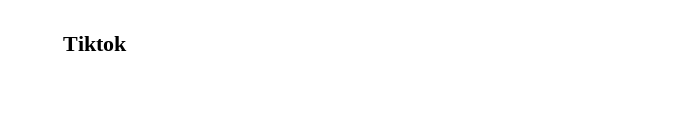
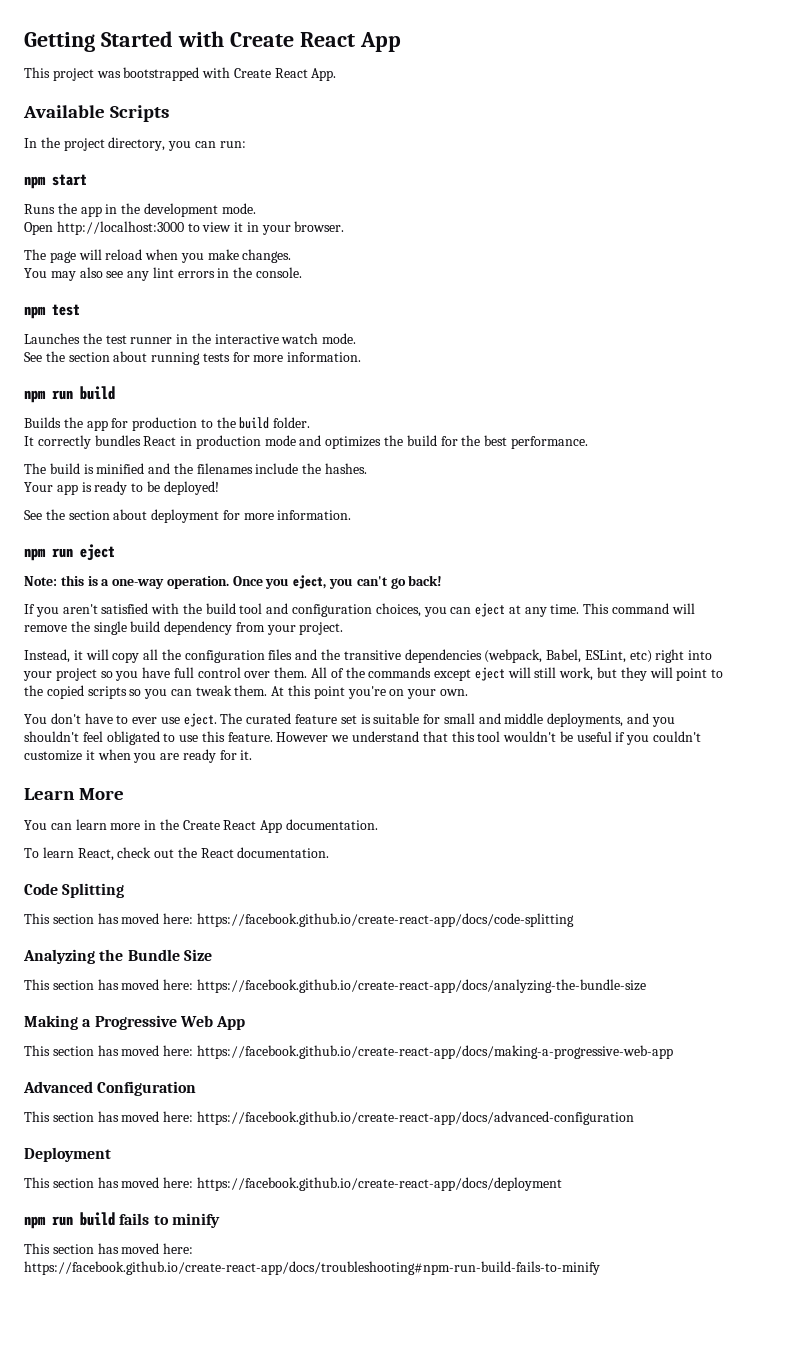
[63,36,127,51] Tiktok -> [24,31,401,52] [24,67,337,81] [23,105,170,122] [24,137,246,151] [24,174,87,189] [24,203,256,217] [24,221,345,235] [24,249,292,263] [24,267,303,281] [24,304,80,319] [24,333,357,344] [24,351,362,365] [24,386,115,403] [24,417,311,431] [24,435,588,449] [24,463,368,474] [24,481,219,495] [24,509,352,523] [24,544,115,561] [24,575,443,589] [24,603,695,617] [24,621,344,635] [24,649,713,663] [23,667,724,681] [24,685,468,699] [24,713,675,727] [24,731,702,745] [24,749,253,763] [24,788,125,800] [24,819,379,833] [24,847,330,861] [24,883,125,898] [24,913,574,927] [23,949,212,964] [24,979,646,993] [24,1015,246,1030] [24,1045,673,1059] [23,1081,197,1096] [24,1111,634,1125] [24,1147,111,1162] [24,1177,562,1191] [24,1212,220,1229] [24,1243,194,1254] [24,1261,600,1275] Getting Started with Create React App // This project was bootstrapped with Create React App. // Available Scripts // In the project directory, you can run: // npm start // Runs the app in the development mode. // Open http://localhost:3000 to view it in your browser. // The page will reload when you make changes. // You may also see any lint errors in the console. // npm test // Launches the test runner in the interactive watch mode. // See the section about running tests for more information. // npm run build // Builds the app for production to the build folder. // It correctly bundles React in production mode and optimizes the build for the best performance. // The build is minified and the filenames include the hashes. // Your app is ready to be deployed! // See the section about deployment for more information. // npm run eject // Note: this is a one-way operation. Once you eject, you can't go back! // If you aren't satisfied with the build tool and configuration choices, you can eject at any time. This command will remove the single build dependency from your project. // Instead, it will copy all the configuration files and the transitive dependencies (webpack, Babel, ESLint, etc) right into your project so you have full control over them. All of the commands except eject will still work, but they will point to the copied scripts so you can tweak them. At this point you're on your own. // You don't have to ever use eject. The curated feature set is suitable for small and middle deployments, and you shouldn't feel obligated to use this feature. However we understand that this tool wouldn't be useful if you couldn't customize it when you are ready for it. // Learn More // You can learn more in the Create React App documentation. // To learn React, check out the React documentation. // Code Splitting // This section has moved here: https://facebook.github.io/create-react-app/docs/code-splitting // Analyzing the Bundle Size // This section has moved here: https://facebook.github.io/create-react-app/docs/analyzing-the-bundle-size // Making a Progressive Web App // This section has moved here: https://facebook.github.io/create-react-app/docs/making-a-progressive-web-app // Advanced Configuration // This section has moved here: https://facebook.github.io/create-react-app/docs/advanced-configuration // Deployment // This section has moved here: https://facebook.github.io/create-react-app/docs/deployment // npm run build fails to minify // This section has moved here: https://facebook.github.io/create-react-app/docs/troubleshooting#npm-run-build-fails-to-minify

